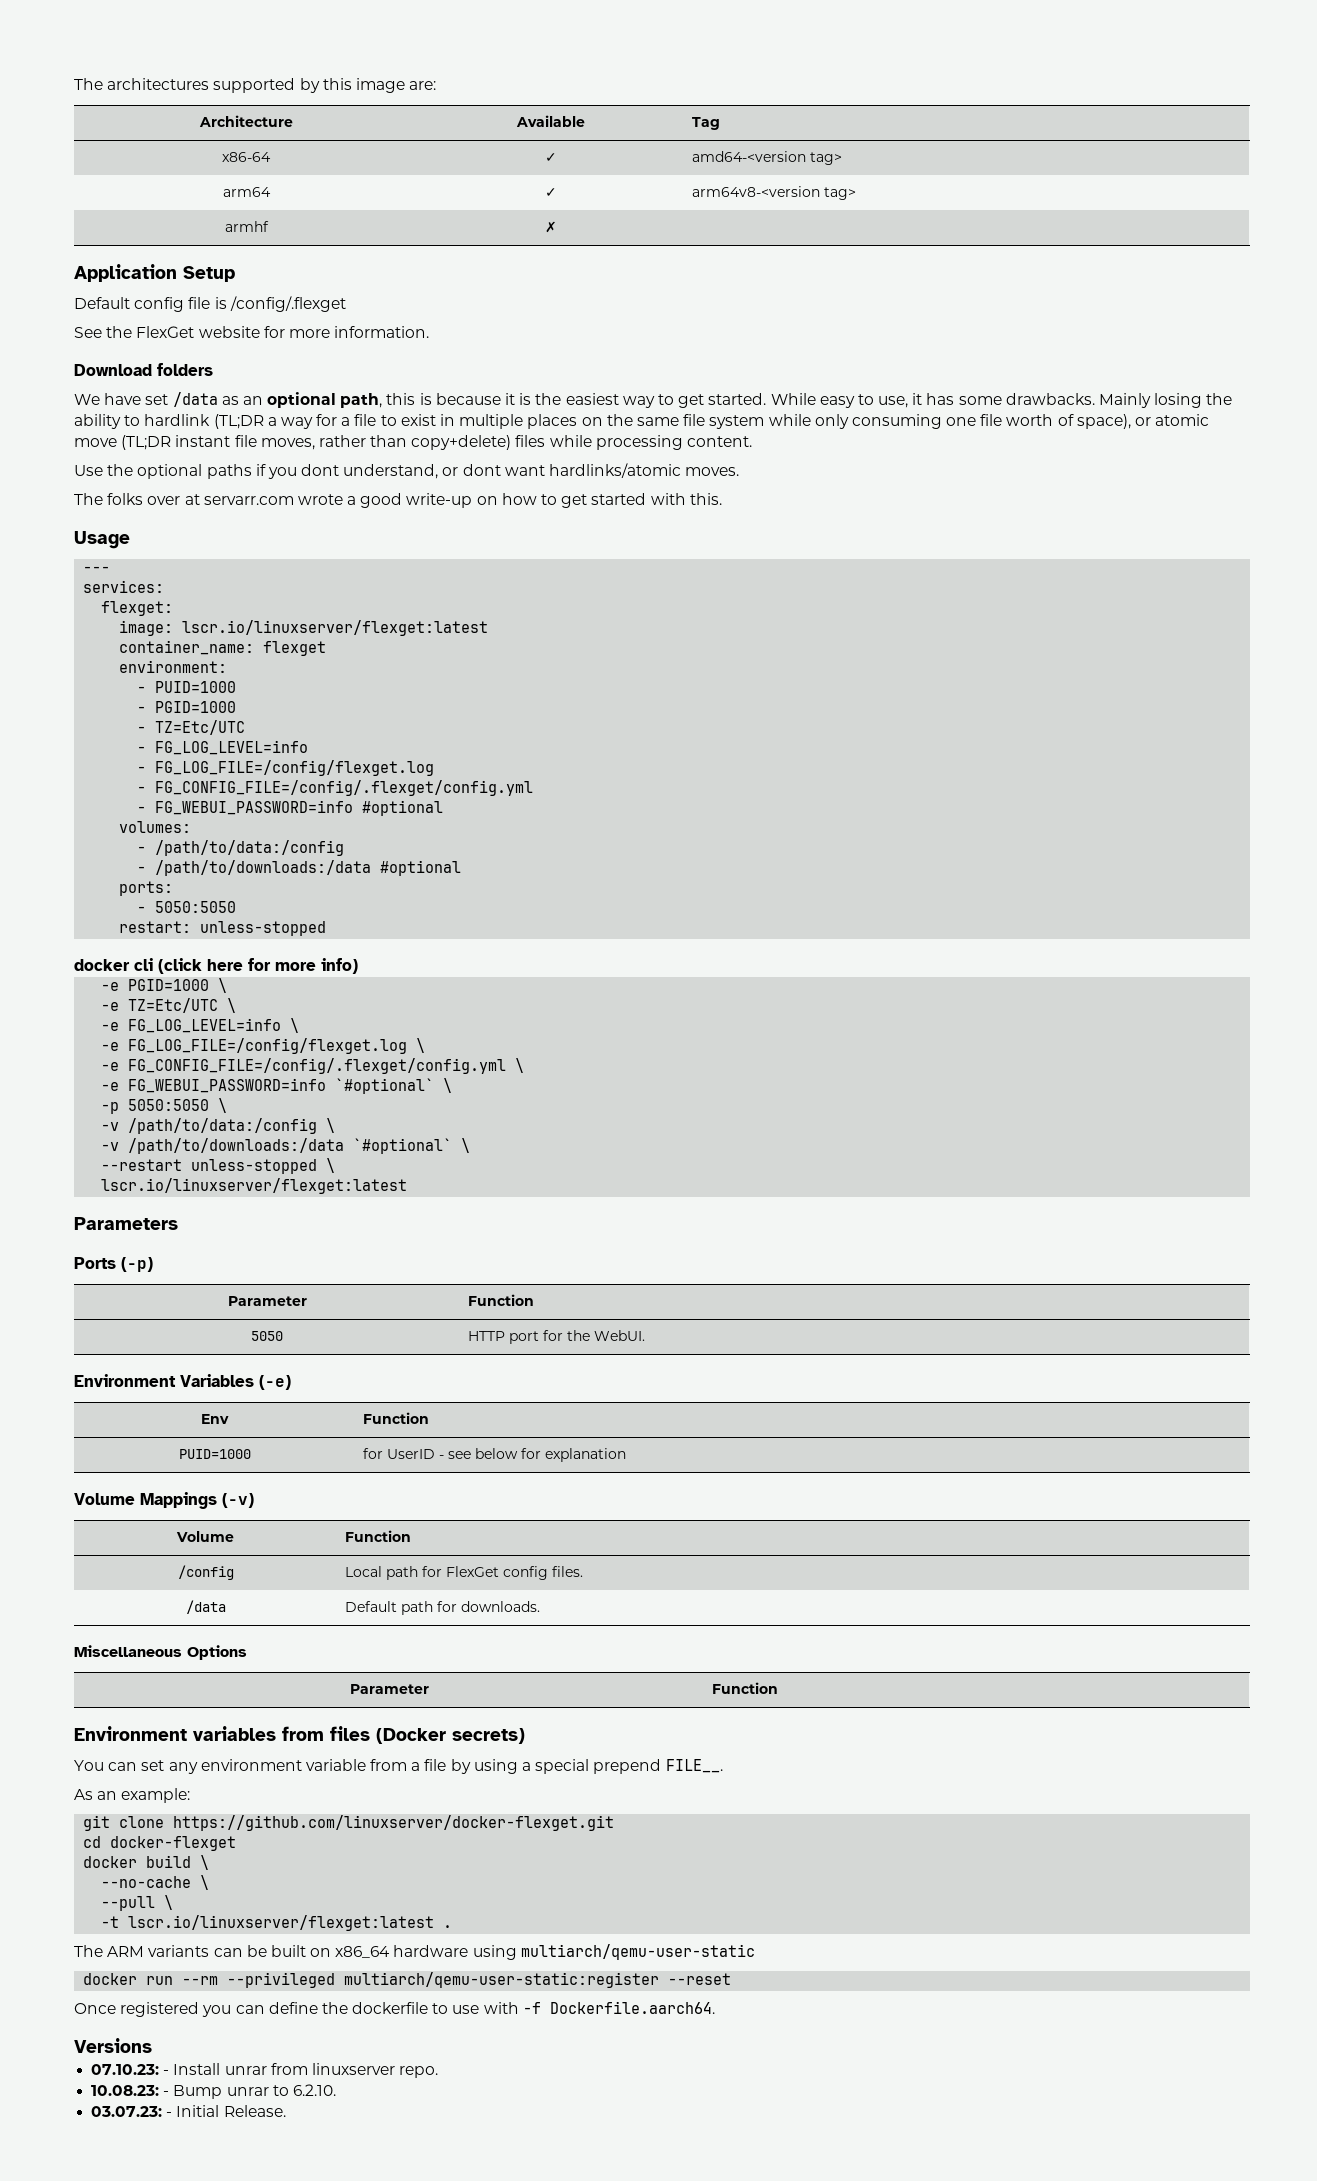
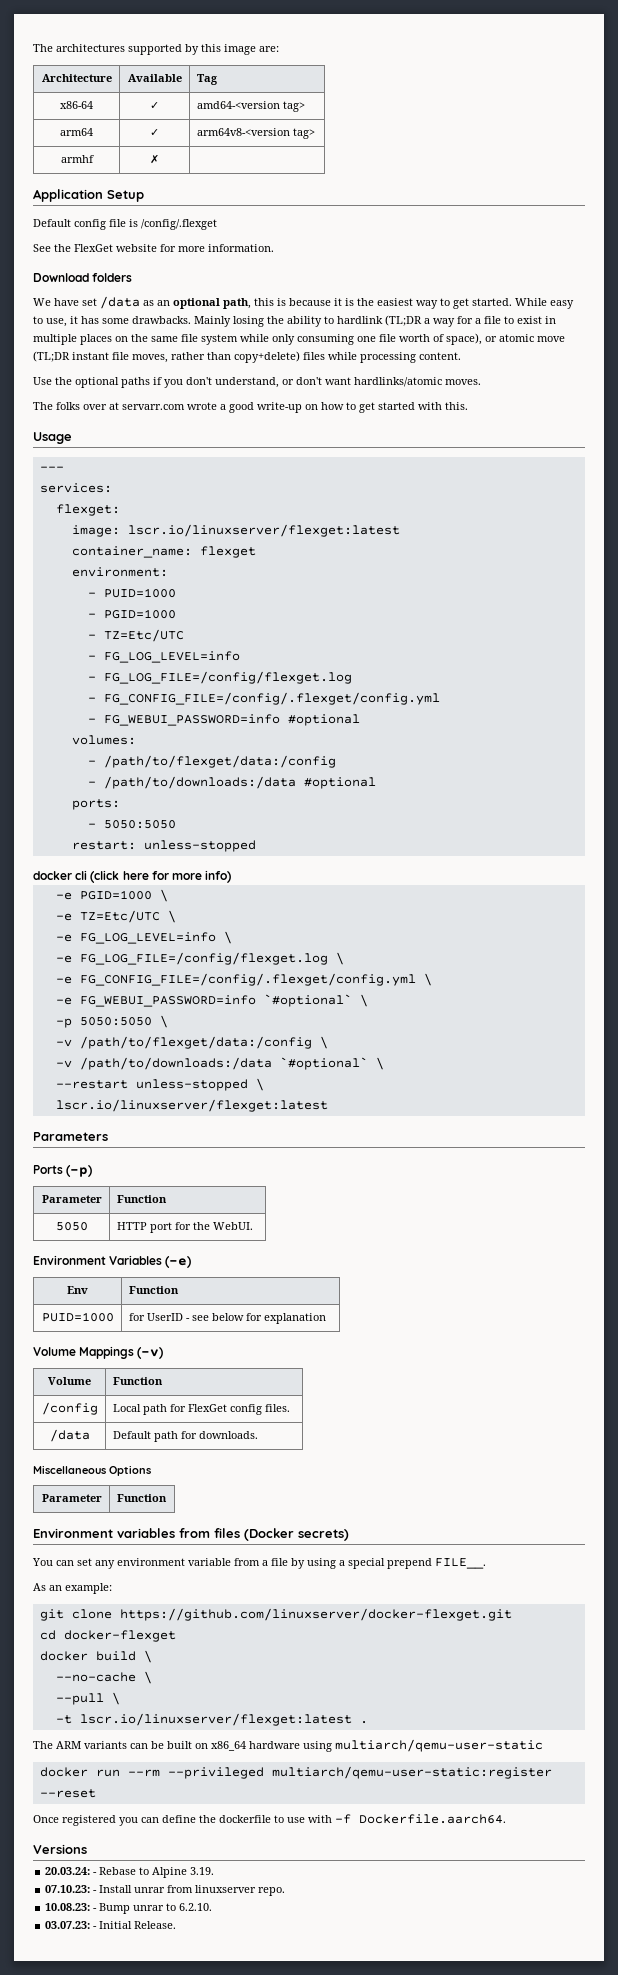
[301,464,340,476] dont -> [186,377,212,385] don't
[462,464,501,476] dont -> [296,377,322,385] don't
[155,840,345,856] /path/to/data:/config -> [103,755,336,768] /path/to/flexget/data:/config
[128,1118,318,1134] /path/to/data:/config -> [79,1036,312,1049] /path/to/flexget/data:/config
(152, 2045) none -> [45,1867,215,1878] // 20.03.24: - Rebase to Alpine 3.19.

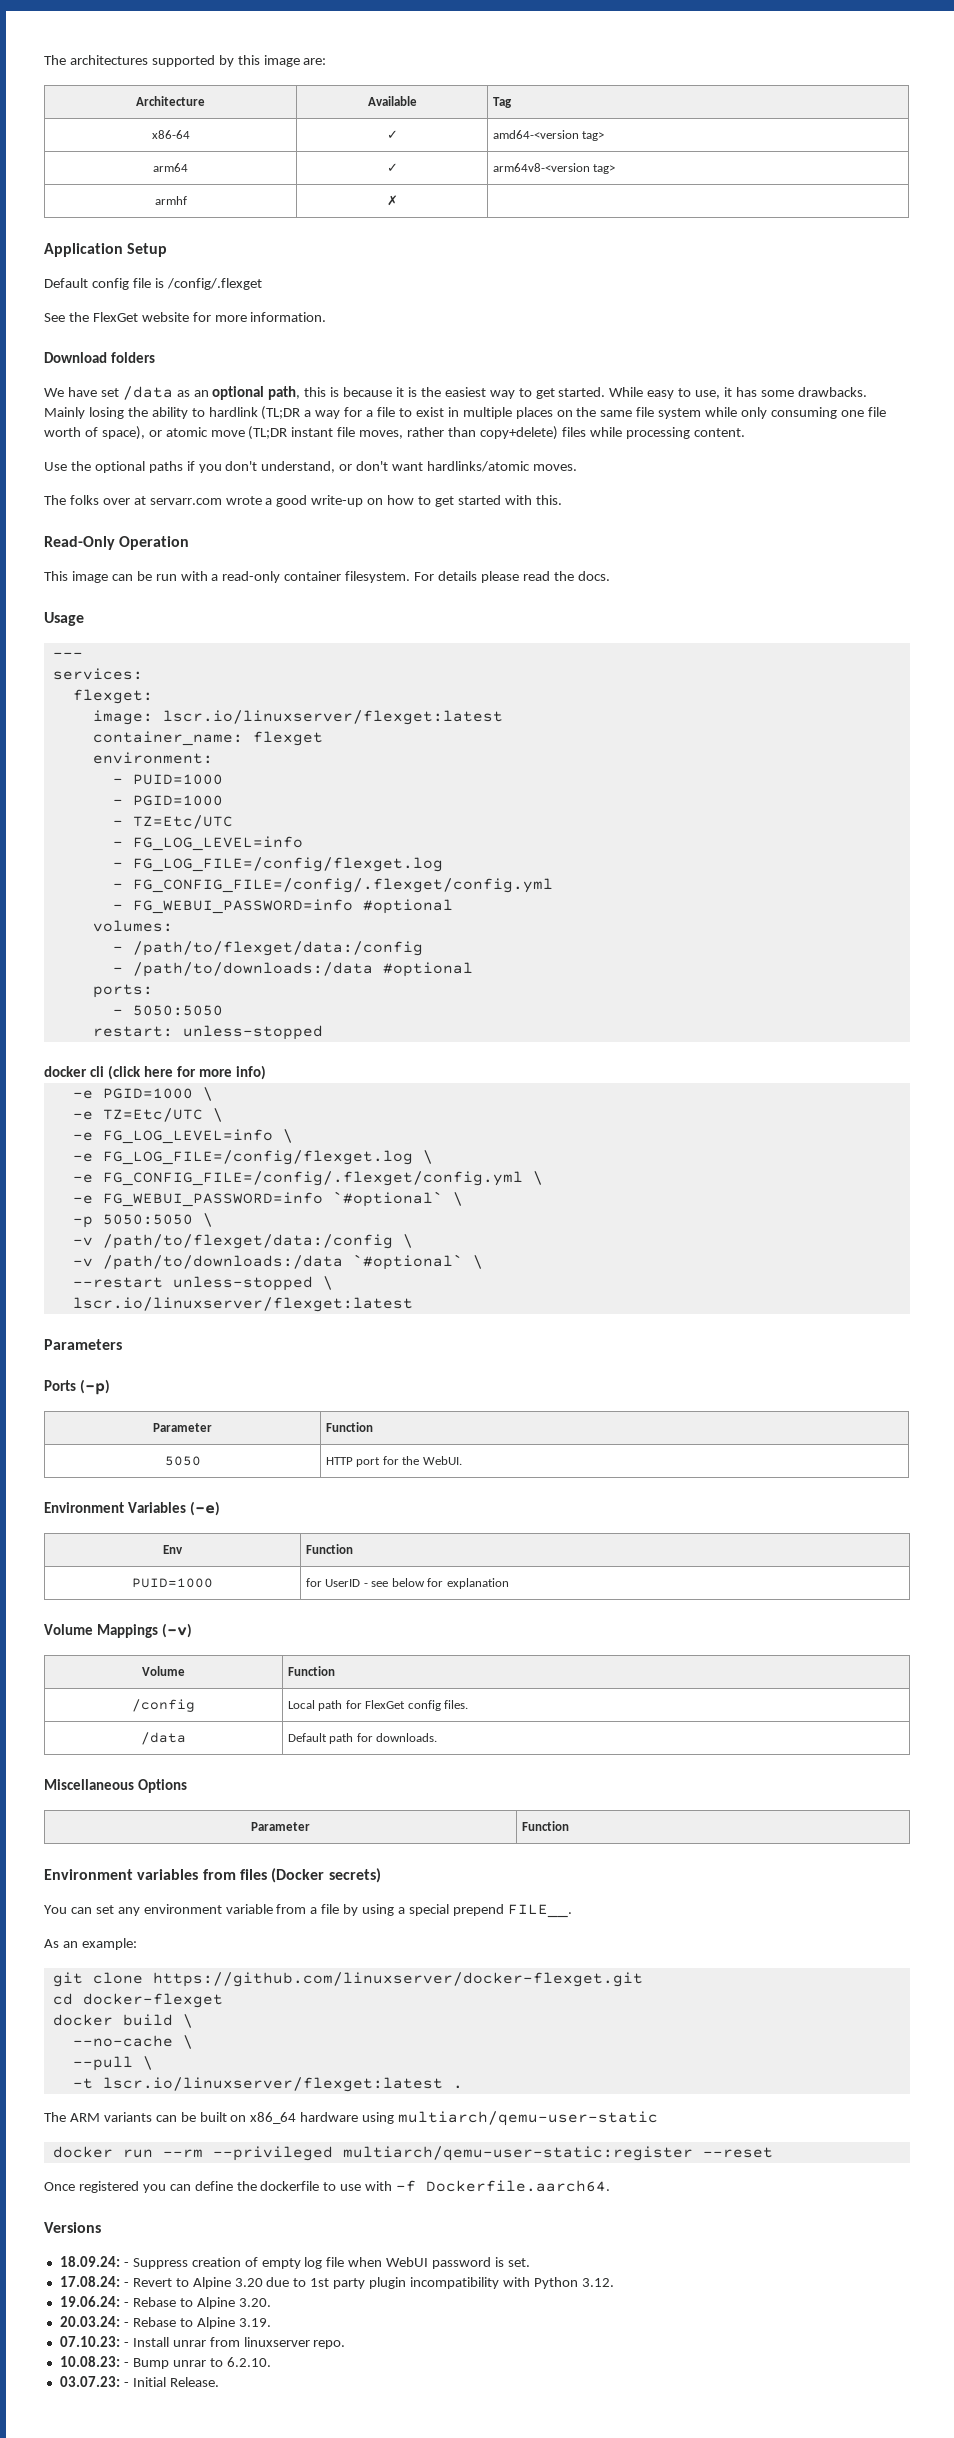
(468, 406) none -> [44,536,190,550] [44,571,610,583] // Read-Only Operation // This image can be run with a read-only container filesystem. For details please read the docs.
(87, 1849) none -> [59,2256,530,2269] [59,2276,614,2289] [59,2296,271,2309] // 18.09.24: - Suppress creation of empty log file when WebUI password is set. // 17.08.24: - Revert to Alpine 3.20 due to 1st party plugin incompatibility with Python 3.12. // 19.06.24: - Rebase to Alpine 3.20.

